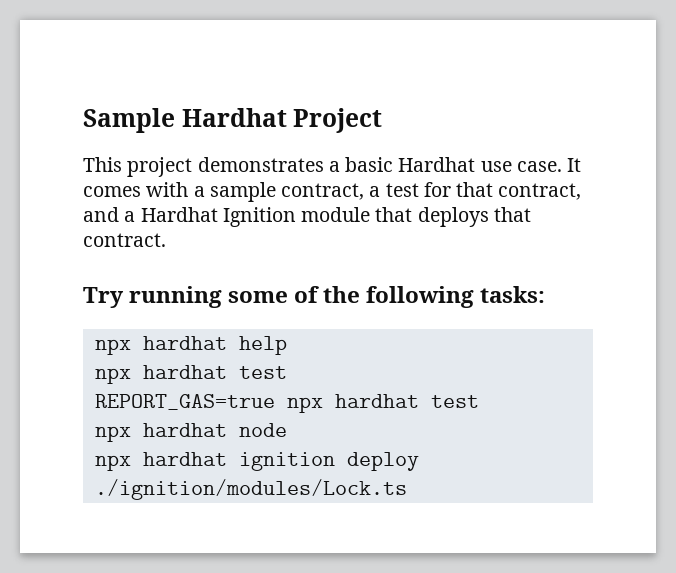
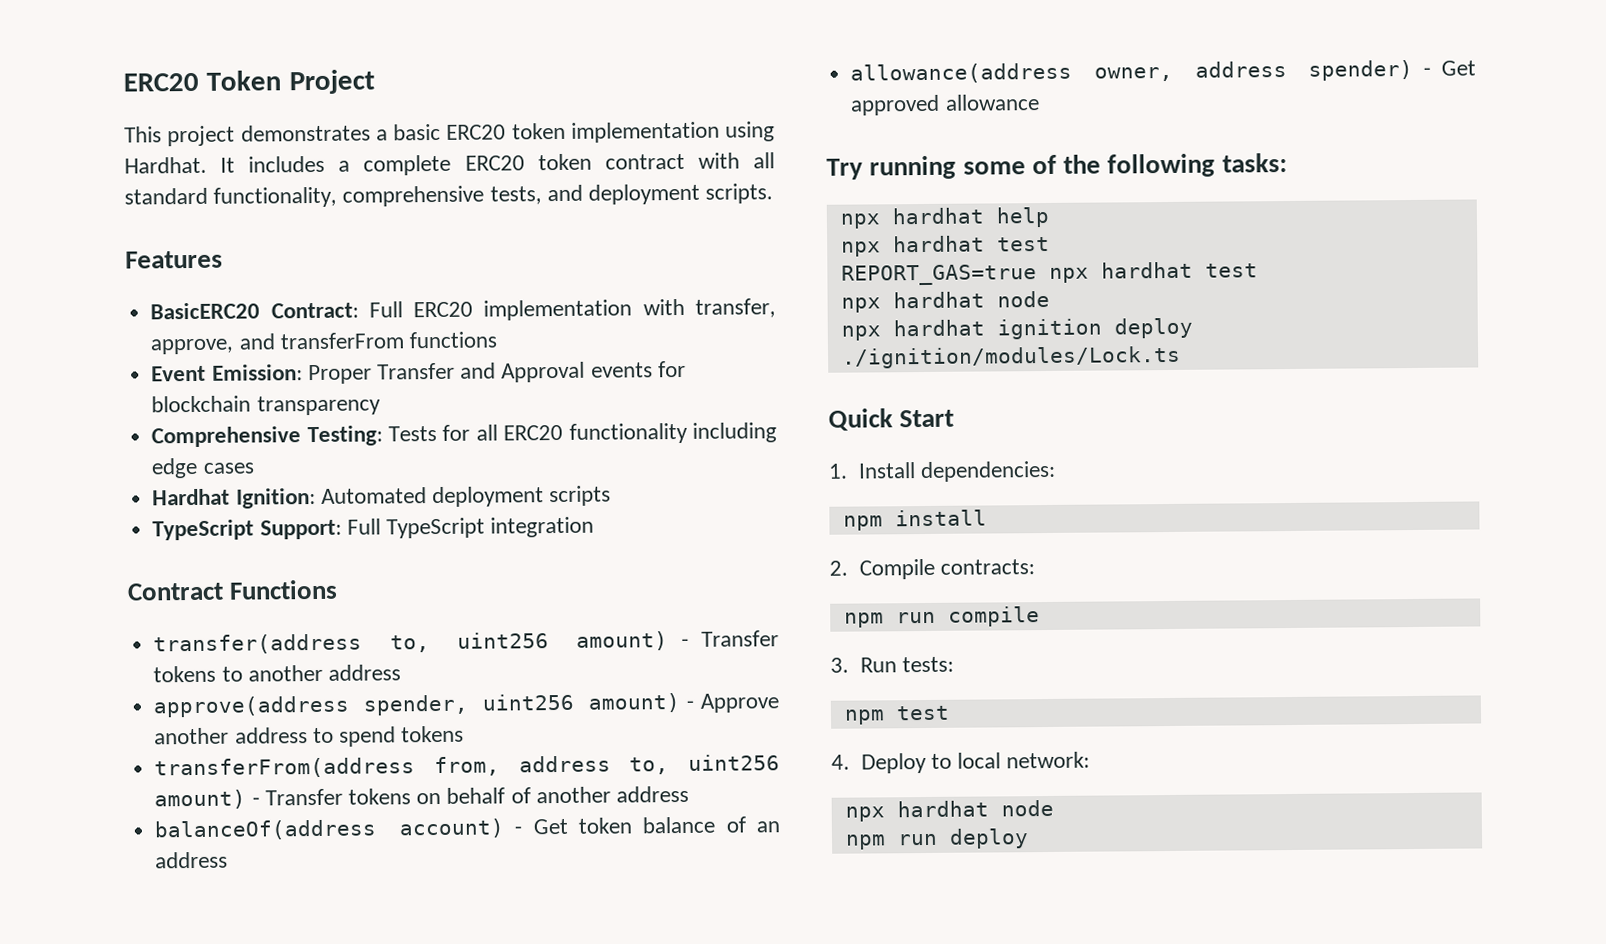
[83,108,287,133] Sample Hardhat -> [123,70,282,92] ERC20 Token
[398,157,582,172] [83,182,582,202] [83,207,531,227] [83,233,166,247] Hardhat use case. It comes with a sample contract, a test for that contract, and a Hardhat Ignition module that deploys that contract. -> [446,121,775,143] [124,152,775,176] [124,183,774,208] [125,250,223,269] [150,298,776,321] [150,331,497,355] [151,360,686,385] [151,395,381,416] [151,422,778,448] [151,457,254,479] [152,485,612,509] [152,516,595,541] [127,579,339,601] [153,630,779,655] [153,664,401,683] [153,693,779,718] [154,725,465,747] [154,754,780,779] [154,785,689,810] [154,816,780,841] [155,851,229,869] [850,59,1476,84] [850,94,1040,116] ERC20 token implementation using Hardhat. It includes a complete ERC20 token contract with all standard functionality, comprehensive tests, and deployment scripts. // Features // BasicERC20 Contract: Full ERC20 implementation with transfer, approve, and transferFrom functions // Event Emission: Proper Transfer and Approval events for blockchain transparency // Comprehensive Testing: Tests for all ERC20 functionality including edge cases // Hardhat Ignition: Automated deployment scripts // TypeScript Support: Full TypeScript integration // Contract Functions // transfer(address to, uint256 amount) - Transfer tokens to another address // approve(address spender, uint256 amount) - Approve another address to spend tokens // transferFrom(address from, address to, uint256 amount) - Transfer tokens on behalf of another address // balanceOf(address account) - Get token balance of an address // allowance(address owner, address spender) - Get approved allowance
(407, 489) none -> [828,408,955,431] [828,460,1056,483] [842,509,987,531] [829,558,1035,580] [843,606,1040,628] [830,656,954,673] [843,705,950,725] [831,751,1091,774] [844,799,1054,822] [844,828,1029,850] // Quick Start // 1. Install dependencies: // npm install // 2. Compile contracts: // npm run compile // 3. Run tests: // npm test // 4. Deploy to local network: // npx hardhat node // npm run deploy

